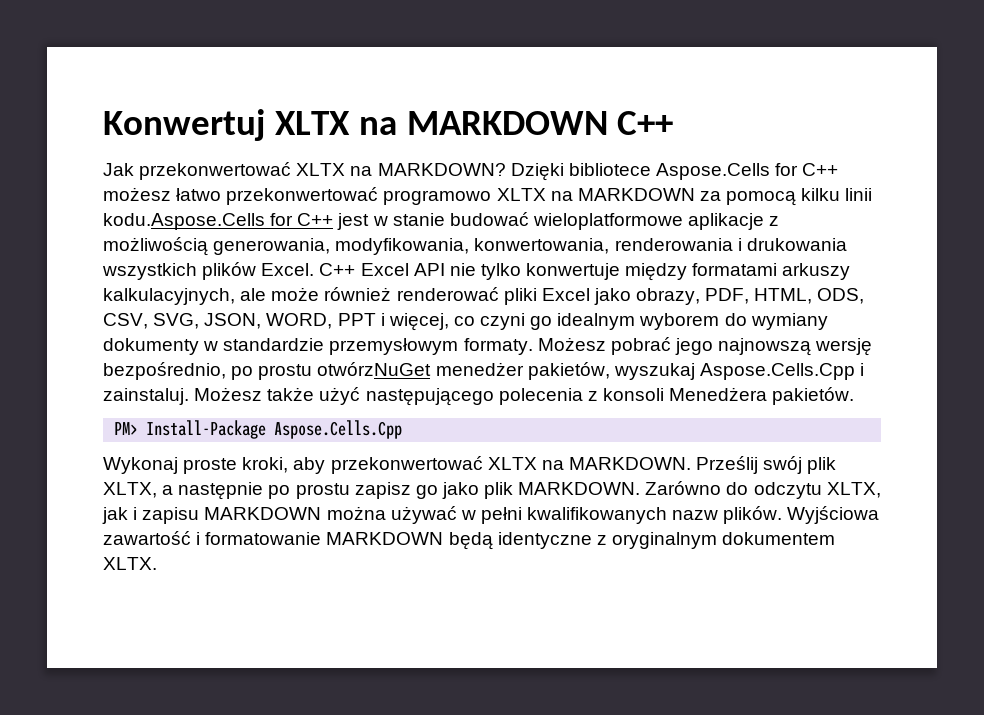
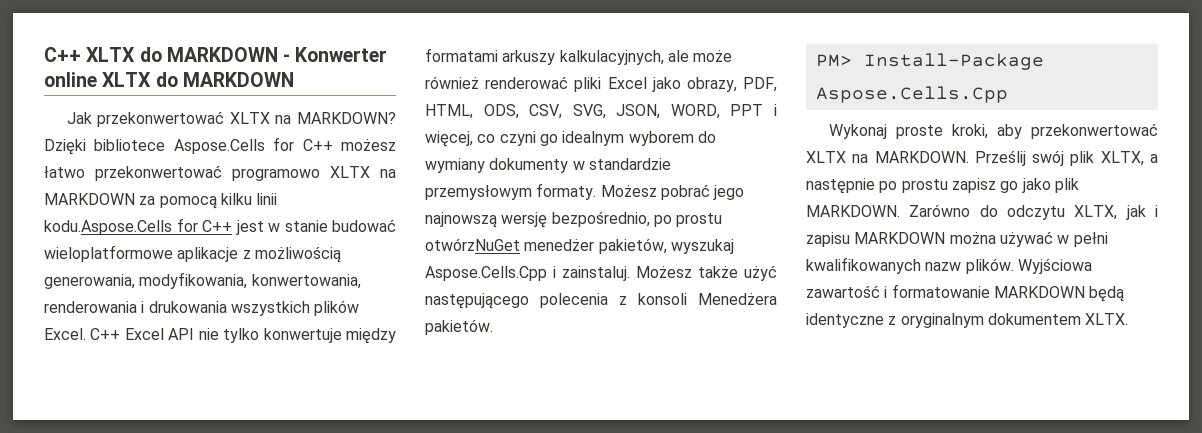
[103,109,674,141] Konwertuj XLTX na MARKDOWN C++ -> [44,47,388,62] [44,72,294,87] C++ XLTX do MARKDOWN - Konwerter online XLTX do MARKDOWN

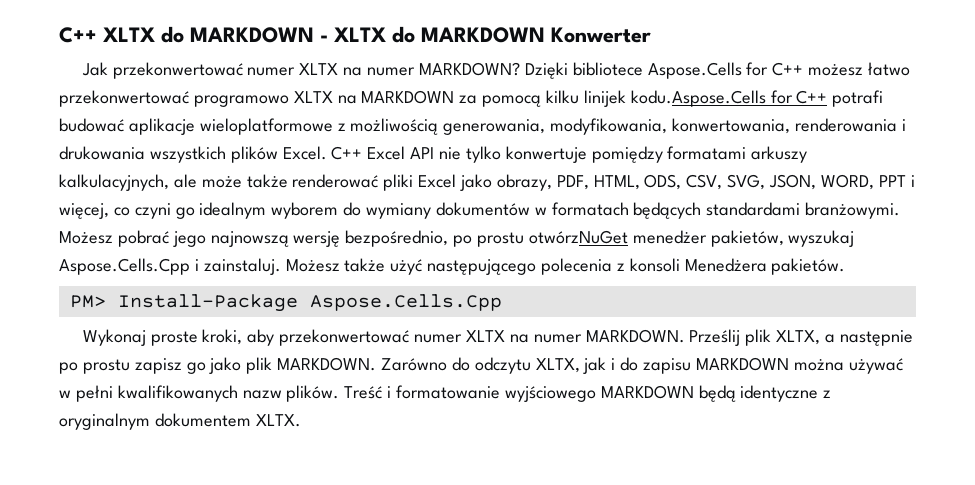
[295,47,388,62] [44,72,294,87] Konwerter online XLTX do MARKDOWN -> [334,26,651,43] XLTX do MARKDOWN Konwerter
[229,112,292,124] XLTX na -> [247,63,416,76] numer XLTX na numer
[256,193,278,205] linii -> [583,90,626,107] linijek
[235,219,396,235] [44,245,239,262] jest w stanie budować wieloplatformowe aplikacje -> [832,90,884,107] [59,118,333,135] potrafi budować aplikacje wieloplatformowe
[346,328,396,344] między -> [591,146,663,163] pomiędzy
[425,76,479,89] również -> [246,174,288,188] także
[489,158,671,173] [425,183,597,200] dokumenty w standardzie przemysłowym formaty. -> [435,202,901,219] dokumentów w formatach będących standardami branżowymi.
[806,151,869,163] XLTX na -> [414,330,582,343] numer XLTX na numer
[1032,150,1065,166] swój -> (741, 337) none
(1158, 211) none -> [620,357,639,371] do
[1017,258,1092,274] [806,285,880,298] Wyjściowa zawartość -> [344,386,383,399] Treść
(990, 291) none -> [504,386,596,402] wyjściowego

